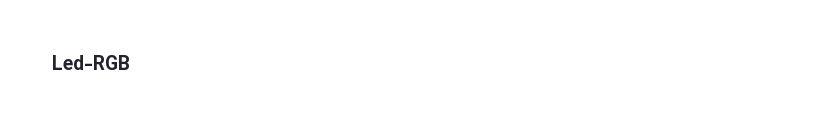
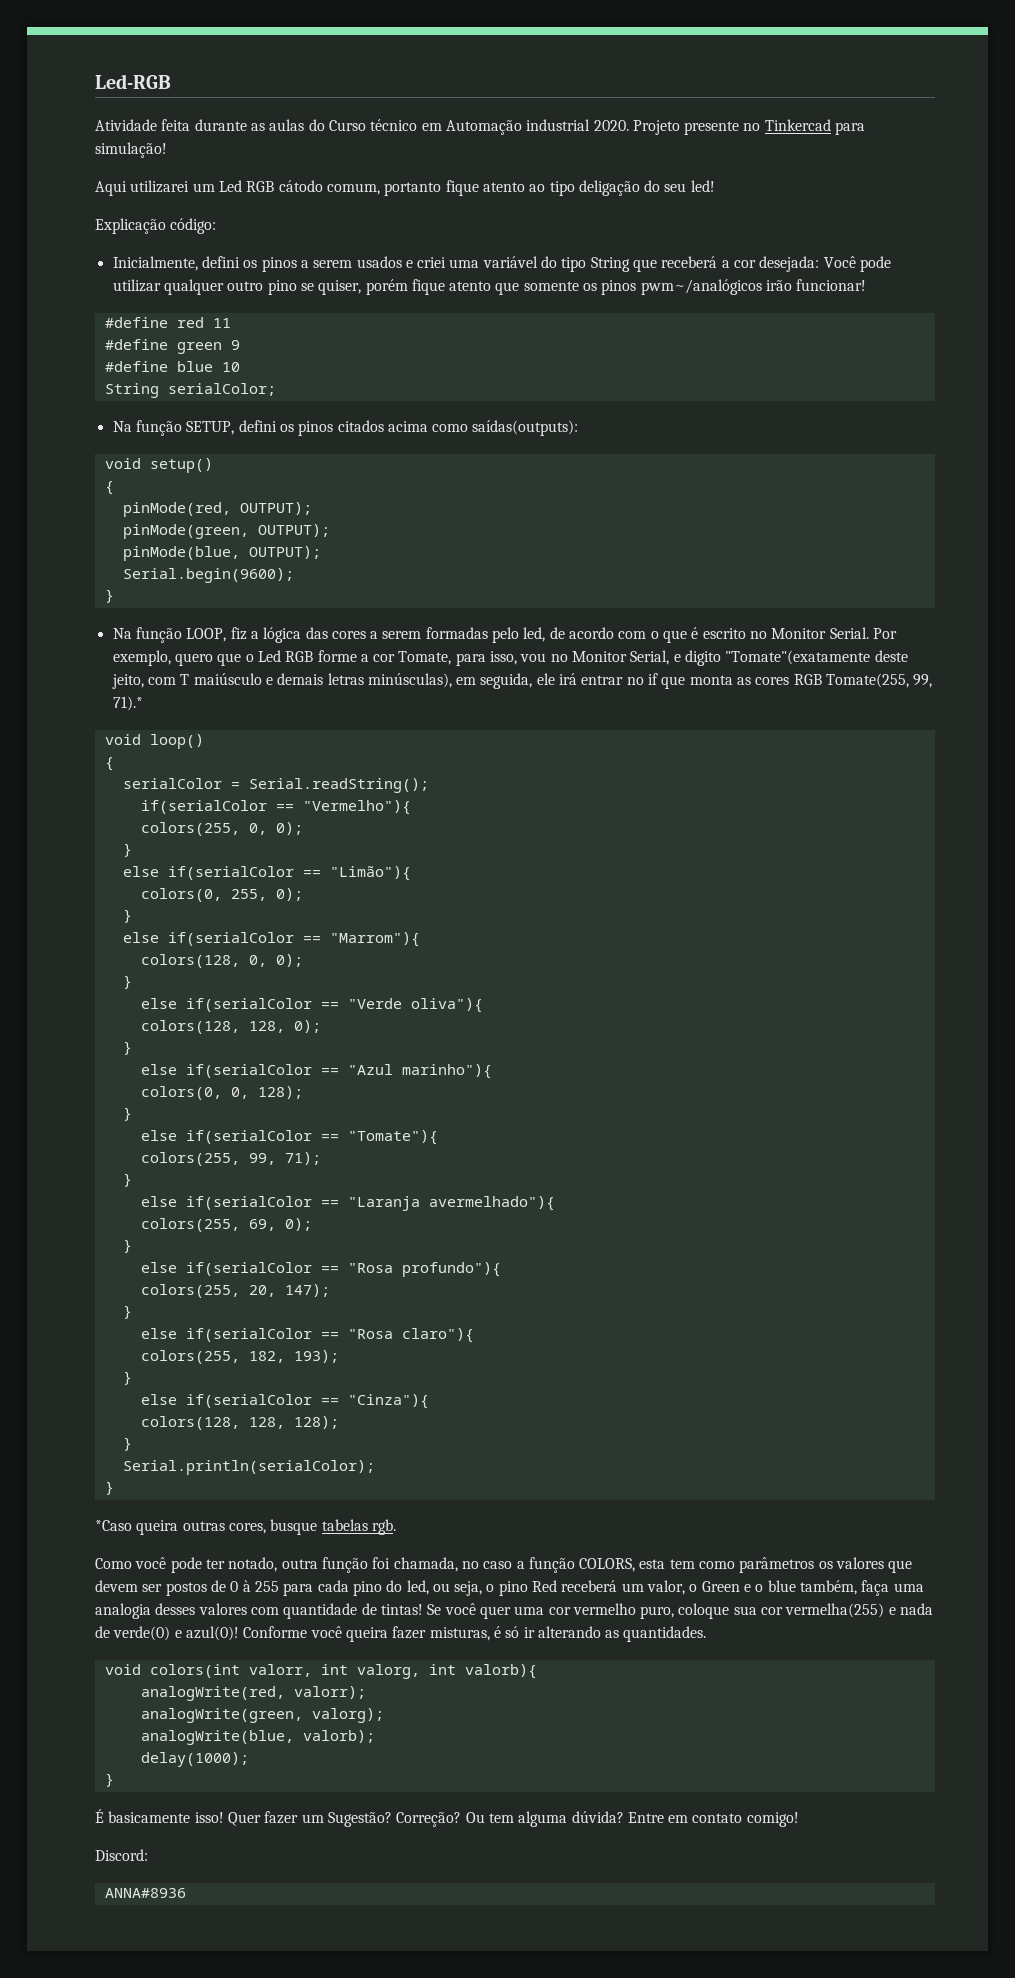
(130, 62) none -> [95,119,866,135] [95,142,167,158] [95,180,715,196] [95,218,217,234] [112,256,892,272] [112,279,867,295] [104,317,231,328] [104,339,240,354] [104,361,240,372] [104,383,276,398] [112,420,579,436] [104,458,213,473] [104,481,114,495] [122,502,312,517] [122,524,330,539] [122,546,321,561] [122,568,294,583] [104,589,114,603] [112,627,897,643] [112,650,908,666] [111,673,933,689] [112,696,143,711] [104,734,204,749] [104,757,114,771] [122,778,429,793] [140,800,411,815] [140,822,303,836] [122,843,132,857] [122,866,411,881] [140,888,303,902] [122,909,132,923] [122,932,420,947] [140,954,303,968] [122,975,132,989] [140,998,483,1013] [140,1020,321,1034] [122,1041,132,1055] [140,1064,492,1079] [140,1086,303,1100] [122,1107,132,1121] [140,1130,438,1145] [140,1152,321,1166] [122,1173,132,1187] [140,1196,555,1211] [140,1218,312,1232] [122,1239,132,1253] [140,1262,501,1277] [140,1284,330,1298] [122,1305,132,1319] [140,1328,474,1343] [140,1350,339,1364] [122,1371,132,1385] [140,1394,429,1409] [140,1416,339,1430] [122,1437,132,1451] [122,1460,375,1475] [104,1481,114,1495] [95,1519,396,1535] [95,1557,913,1573] [95,1580,924,1596] [95,1603,934,1619] [95,1626,707,1642] [104,1664,537,1679] [140,1686,366,1701] [140,1708,384,1723] [140,1730,375,1745] [140,1752,249,1767] [104,1773,114,1787] [95,1809,799,1827] [95,1849,148,1861] [104,1888,186,1898] // Atividade feita durante as aulas do Curso técnico em Automação industrial 2020. Projeto presente no Tinkercad para simulação! // Aqui utilizarei um Led RGB cátodo comum, portanto fique atento ao tipo deligação do seu led! // Explicação código: // Inicialmente, defini os pinos a serem usados e criei uma variável do tipo String que receberá a cor desejada: Você pode utilizar qualquer outro pino se quiser, porém fique atento que somente os pinos pwm~/analógicos irão funcionar! // #define red 11 // #define green 9 // #define blue 10 // String serialColor; // Na função SETUP, defini os pinos citados acima como saídas(outputs): // void setup() // { // pinMode(red, OUTPUT); // pinMode(green, OUTPUT); // pinMode(blue, OUTPUT); // Serial.begin(9600); // } // Na função LOOP, fiz a lógica das cores a serem formadas pelo led, de acordo com o que é escrito no Monitor Serial. Por exemplo, quero que o Led RGB forme a cor Tomate, para isso, vou no Monitor Serial, e digito "Tomate"(exatamente deste jeito, com T maiúsculo e demais letras minúsculas), em seguida, ele irá entrar no if que monta as cores RGB Tomate(255, 99, 71).* // void loop() // { // serialColor = Serial.readString(); // if(serialColor == "Vermelho"){ // colors(255, 0, 0); // } // else if(serialColor == "Limão"){ // colors(0, 255, 0); // } // else if(serialColor == "Marrom"){ // colors(128, 0, 0); // } // else if(serialColor == "Verde oliva"){ // colors(128, 128, 0); // } // else if(serialColor == "Azul marinho"){ // colors(0, 0, 128); // } // else if(serialColor == "Tomate"){ // colors(255, 99, 71); // } // else if(serialColor == "Laranja avermelhado"){ // colors(255, 69, 0); // } // else if(serialColor == "Rosa profundo"){ // colors(255, 20, 147); // } // else if(serialColor == "Rosa claro"){ // colors(255, 182, 193); // } // else if(serialColor == "Cinza"){ // colors(128, 128, 128); // } // Serial.println(serialColor); // } // *Caso queira outras cores, busque tabelas rgb. // Como você pode ter notado, outra função foi chamada, no caso a função COLORS, esta tem como parâmetros os valores que devem ser postos de 0 à 255 para cada pino do led, ou seja, o pino Red receberá um valor, o Green e o blue também, faça uma analogia desses valores com quantidade de tintas! Se você quer uma cor vermelho puro, coloque sua cor vermelha(255) e nada de verde(0) e azul(0)! Conforme você queira fazer misturas, é só ir alterando as quantidades. // void colors(int valorr, int valorg, int valorb){ // analogWrite(red, valorr); // analogWrite(green, valorg); // analogWrite(blue, valorb); // delay(1000); // } // É basicamente isso! Quer fazer um Sugestão? Correção? Ou tem alguma dúvida? Entre em contato comigo! // Discord: // ANNA#8936

